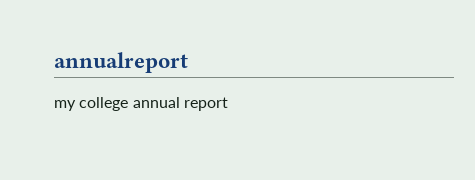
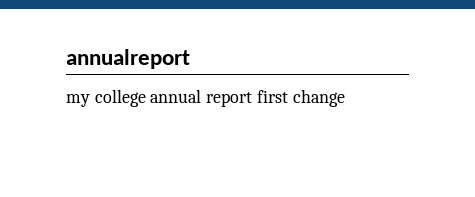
(228, 104) none -> [256,89,345,107] first change

